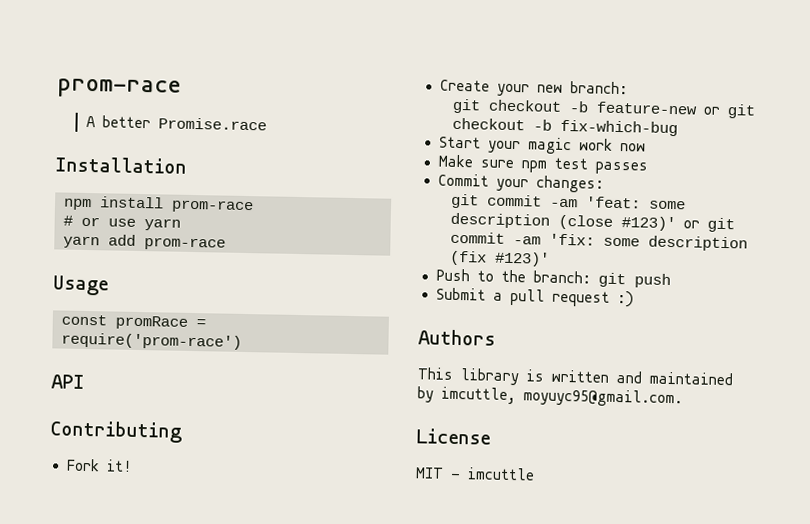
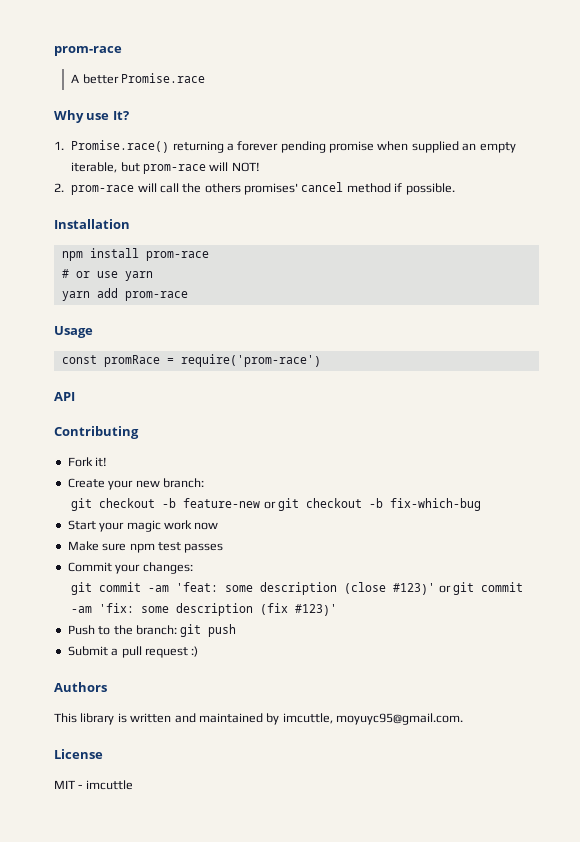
(267, 124) none -> [54,110,129,123] [54,140,516,153] [71,162,260,174] [54,182,455,195] // Why use It? // 1. Promise.race() returning a forever pending promise when supplied an empty iterable, but prom-race will NOT! // 2. prom-race will call the others promises' cancel method if possible.

